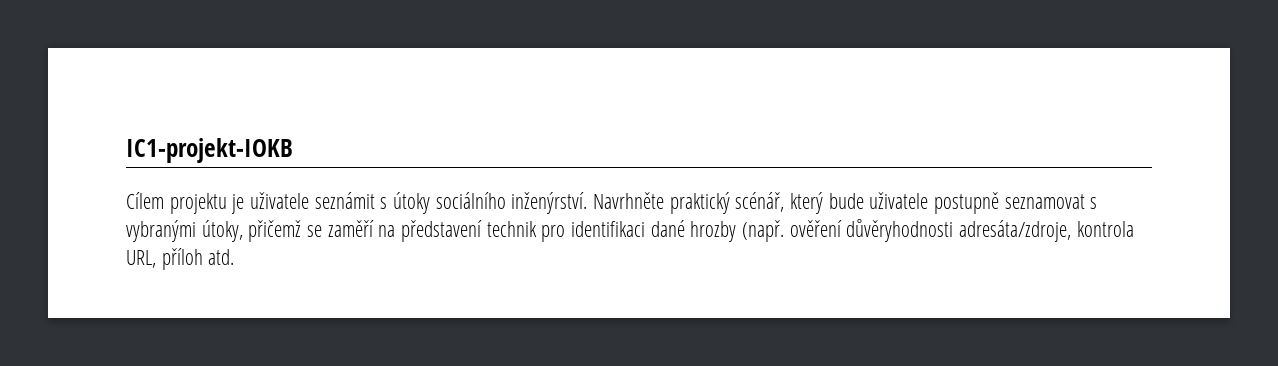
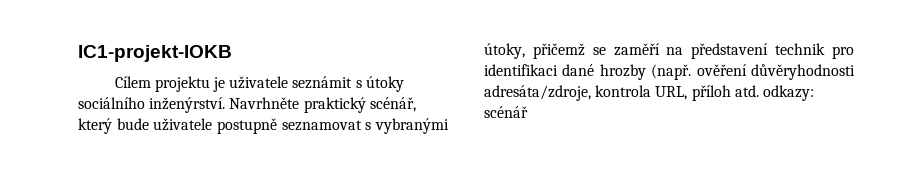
(235, 257) none -> [762,85,814,101] [484,106,528,118] odkazy: scénář

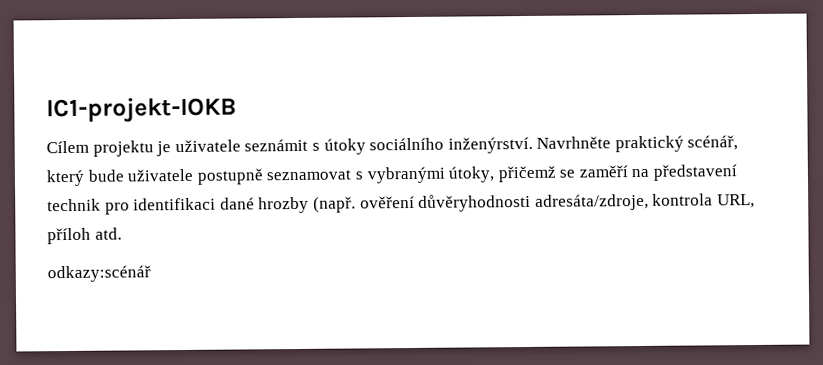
[762,85,814,101] [484,106,528,118] odkazy: scénář -> [47,265,151,283] // odkazy:scénář

